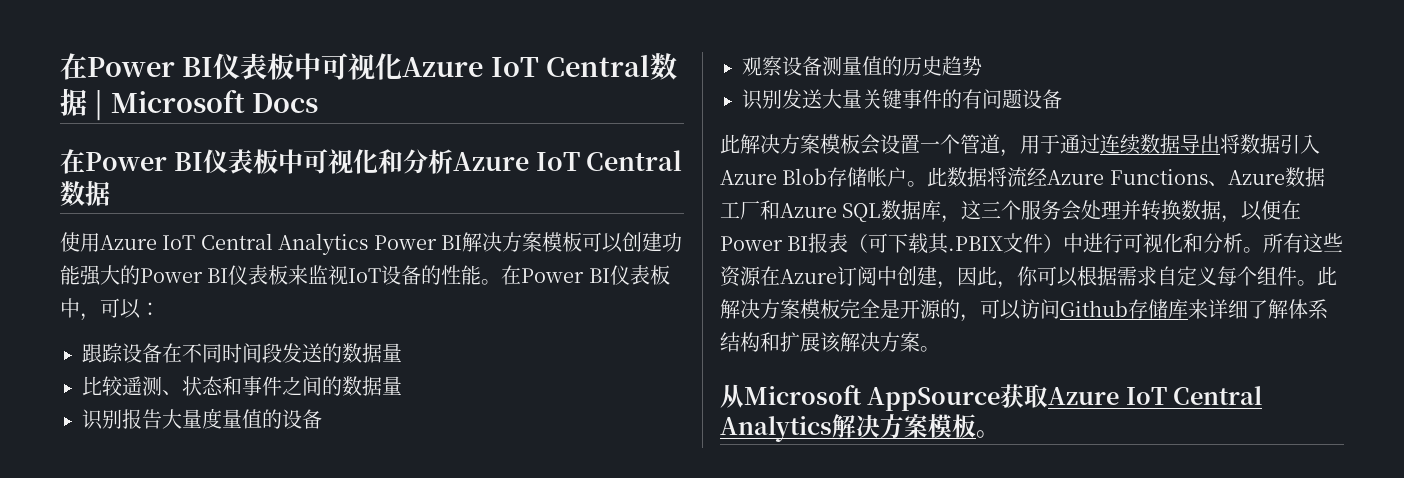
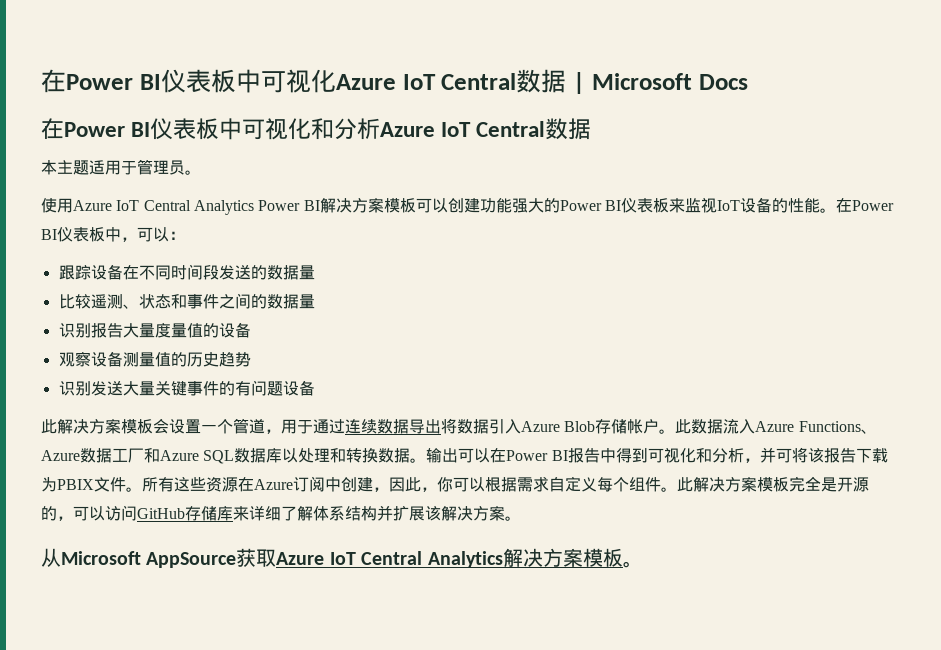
(110, 193) none -> [41,159,201,175] // 本主题适用于管理员。
[987,167,1048,187] 将流经 -> [723,419,756,434] 流入
[941,200,1302,223] [720,233,1244,254] ，这三个服务会处理并转换数据，以便在Power BI报表（可下载其.PBIX文件）中进行可视化和分析 -> [282,447,888,463] [41,477,126,492] 以处理和转换数据。输出可以在Power BI报告中得到可视化和分析，并可将该报告下载为PBIX文件
[1060,300,1128,317] Github -> [137,508,185,519] GitHub
[760,332,780,352] 和 -> [377,505,393,521] 并

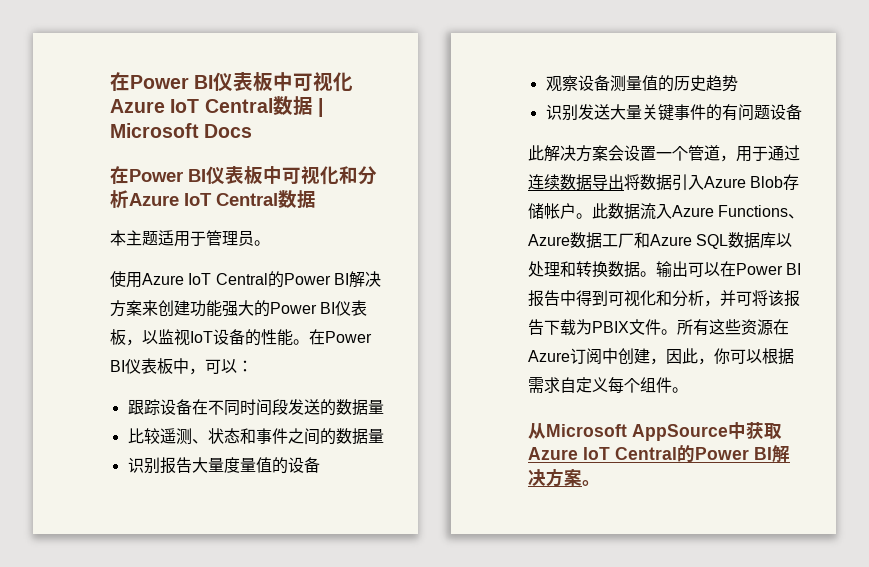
[193,198,448,215] Analytics Power BI解决方案模板可以 -> [267,271,381,288] [110,300,158,317] 的Power BI解决方案来
[668,198,685,213] 来 -> [126,330,158,346] ，以
[121,419,153,434] 模板 -> (608, 153) none
[677,476,869,492] [41,505,521,521] [41,548,623,568] 此解决方案模板完全是开源的，可以访问GitHub存储库来详细了解体系结构并扩展该解决方案。 // 从Microsoft AppSource获取Azure IoT Central Analytics解决方案模板 -> [528,422,782,441] [528,445,790,463] [528,468,582,487] // 从Microsoft AppSource中获取Azure IoT Central的Power BI解决方案

